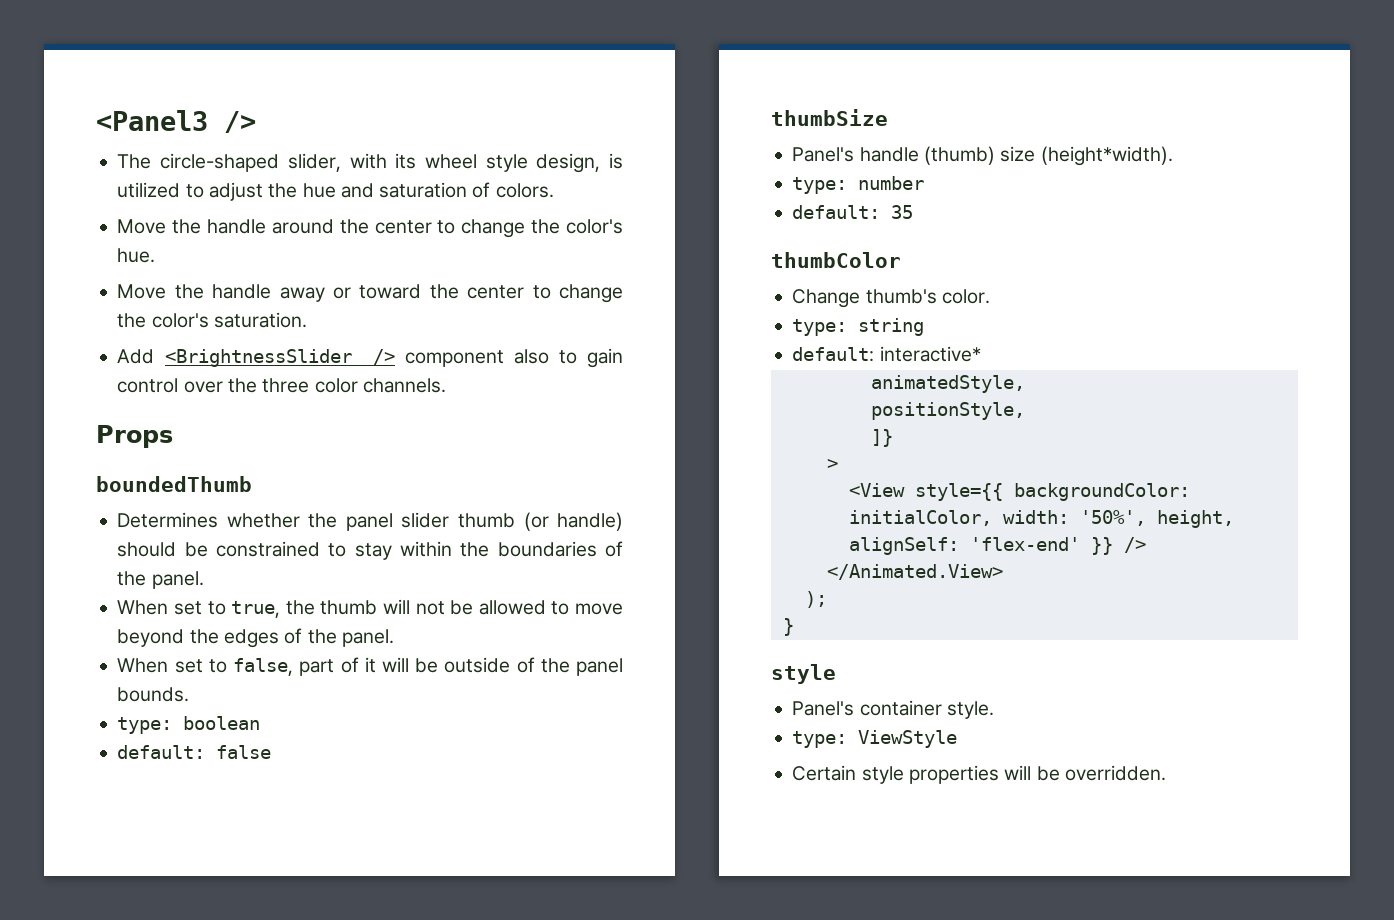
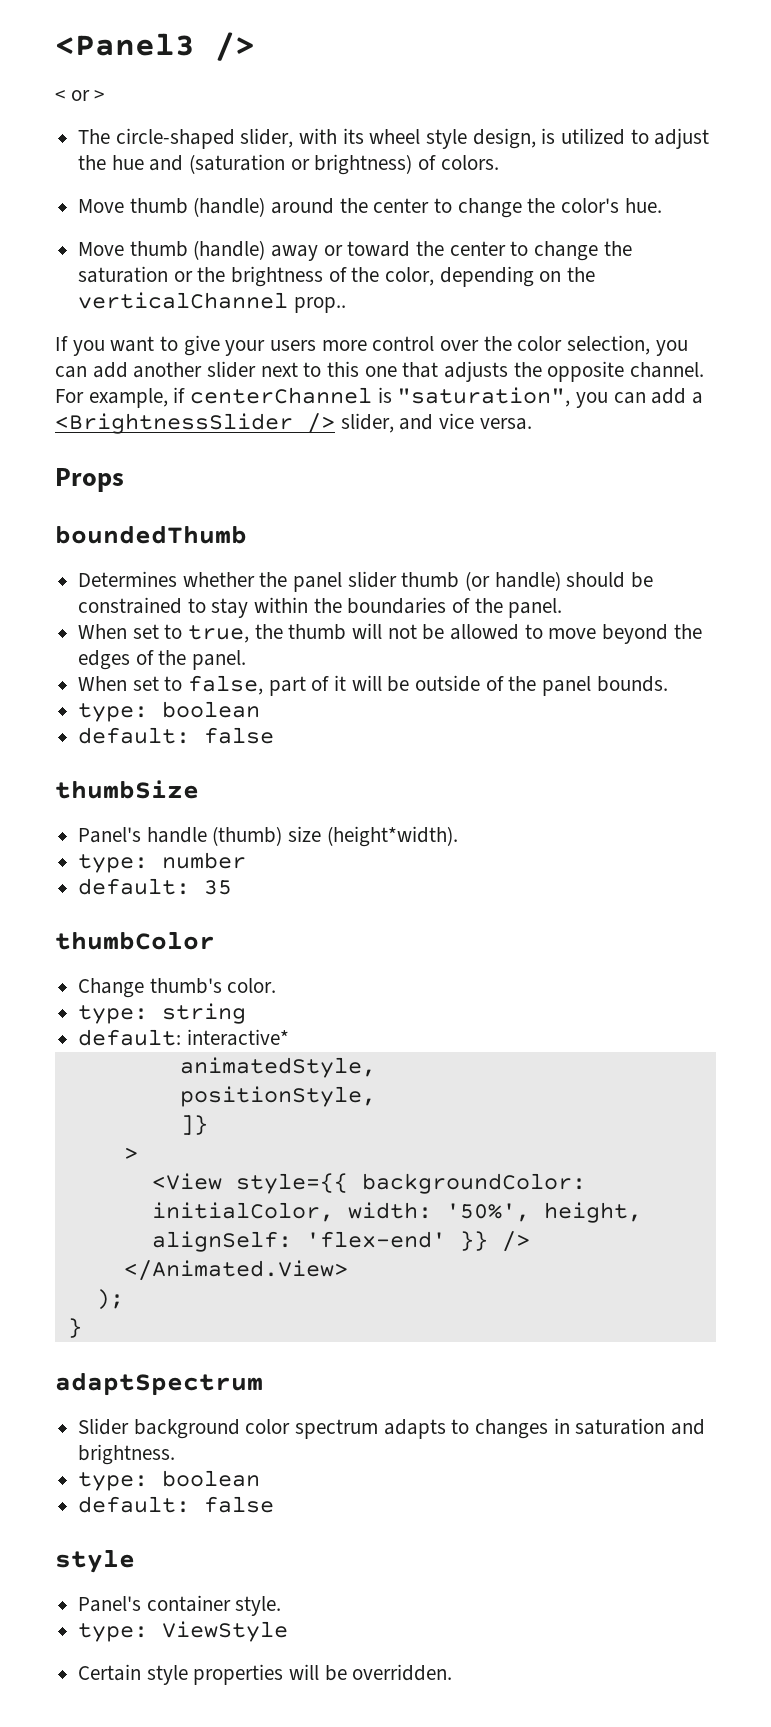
(256, 122) none -> [55,90,105,101] // < or >
[379,182,468,198] saturation -> [189,154,413,175] (saturation or brightness)
[172,219,267,234] the handle -> [129,197,266,217] thumb (handle)
[174,284,272,299] the handle -> [129,240,266,260] thumb (handle)
[151,312,307,328] [117,348,623,368] [117,378,446,393] color's saturation. // Add <BrightnessSlider /> component also to gain control over the three color channels. -> [78,266,596,287] [78,292,346,313] [55,335,688,356] [55,361,705,382] [55,387,704,408] [55,413,532,434] saturation or the brightness of the color, depending on the verticalChannel prop.. // If you want to give your users more control over the color selection, you can add another slider next to this one that adjusts the opposite channel. For example, if centerChannel is "saturation", you can add a <BrightnessSlider /> slider, and vice versa.
(794, 627) none -> [55,1373,263,1396] [78,1418,706,1439] [78,1444,176,1465] [78,1470,261,1491] [78,1496,275,1513] // adaptSpectrum // Slider background color spectrum adapts to changes in saturation and brightness. // type: boolean // default: false

